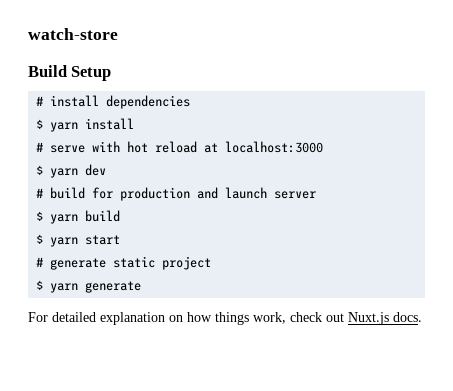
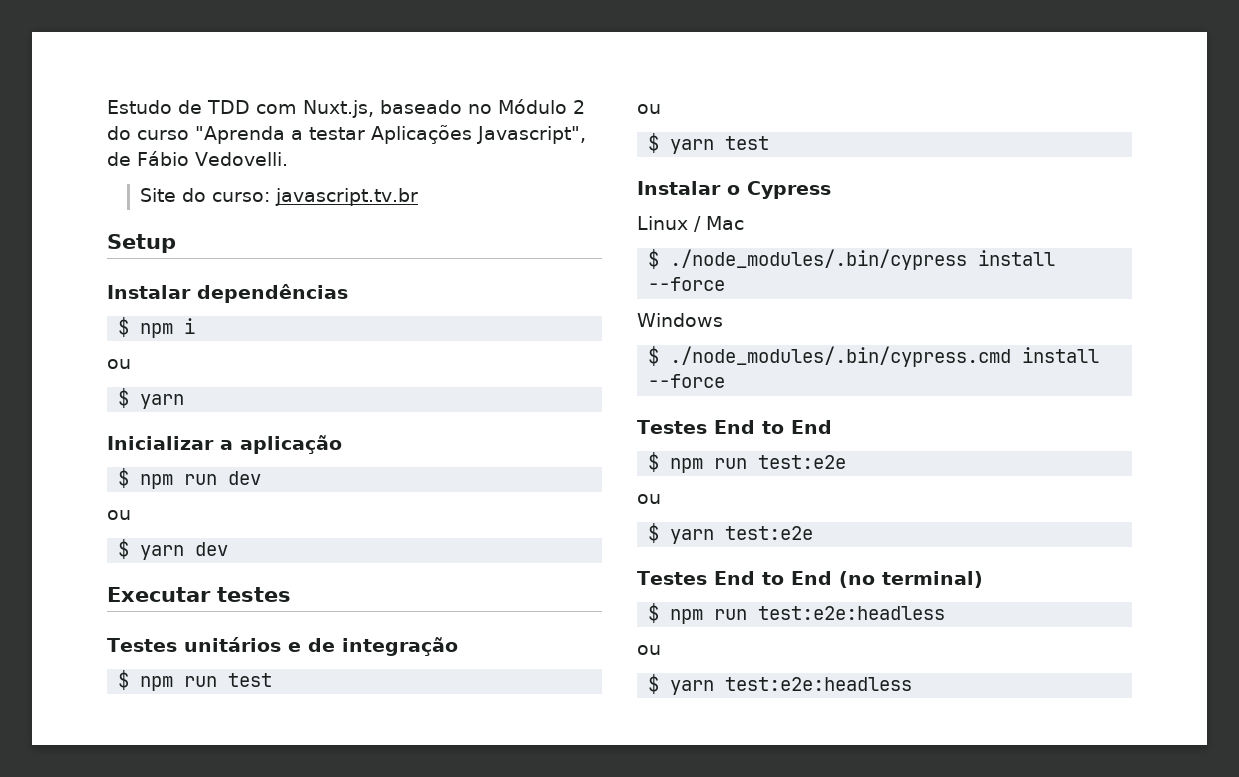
[28,28,118,40] [28,65,112,81] [36,95,191,109] [36,118,135,132] [36,141,324,153] [36,164,107,178] [36,187,317,201] [36,210,121,224] [36,234,121,247] [36,256,212,270] [36,280,142,293] [28,312,422,325] watch-store // Build Setup // # install dependencies // $ yarn install // # serve with hot reload at localhost:3000 // $ yarn dev // # build for production and launch server // $ yarn build // $ yarn start // # generate static project // $ yarn generate // For detailed explanation on how things work, check out Nuxt.js docs. -> [107,99,585,118] [107,125,586,144] [107,151,288,166] [140,188,419,206] [107,234,176,253] [107,284,348,303] [118,317,196,338] [107,359,131,369] [118,388,185,409] [107,435,342,454] [118,468,262,489] [107,510,131,520] [118,539,229,560] [107,587,291,602] [107,637,458,656] [118,670,273,691] [637,104,661,114] [648,133,770,154] [637,181,831,199] [637,216,744,232] [648,249,1056,270] [648,277,726,291] [637,313,723,327] [648,346,1100,367] [648,374,726,388] [637,420,832,434] [648,452,847,473] [637,494,661,504] [648,523,814,544] [637,571,983,588] [648,603,946,624] [637,645,661,655] [648,674,913,695] Estudo de TDD com Nuxt.js, baseado no Módulo 2 do curso "Aprenda a testar Aplicações Javascript", de Fábio Vedovelli. // Site do curso: javascript.tv.br // Setup // Instalar dependências // $ npm i // ou // $ yarn // Inicializar a aplicação // $ npm run dev // ou // $ yarn dev // Executar testes // Testes unitários e de integração // $ npm run test // ou // $ yarn test // Instalar o Cypress // Linux / Mac // $ ./node_modules/.bin/cypress install --force // Windows // $ ./node_modules/.bin/cypress.cmd install --force // Testes End to End // $ npm run test:e2e // ou // $ yarn test:e2e // Testes End to End (no terminal) // $ npm run test:e2e:headless // ou // $ yarn test:e2e:headless

